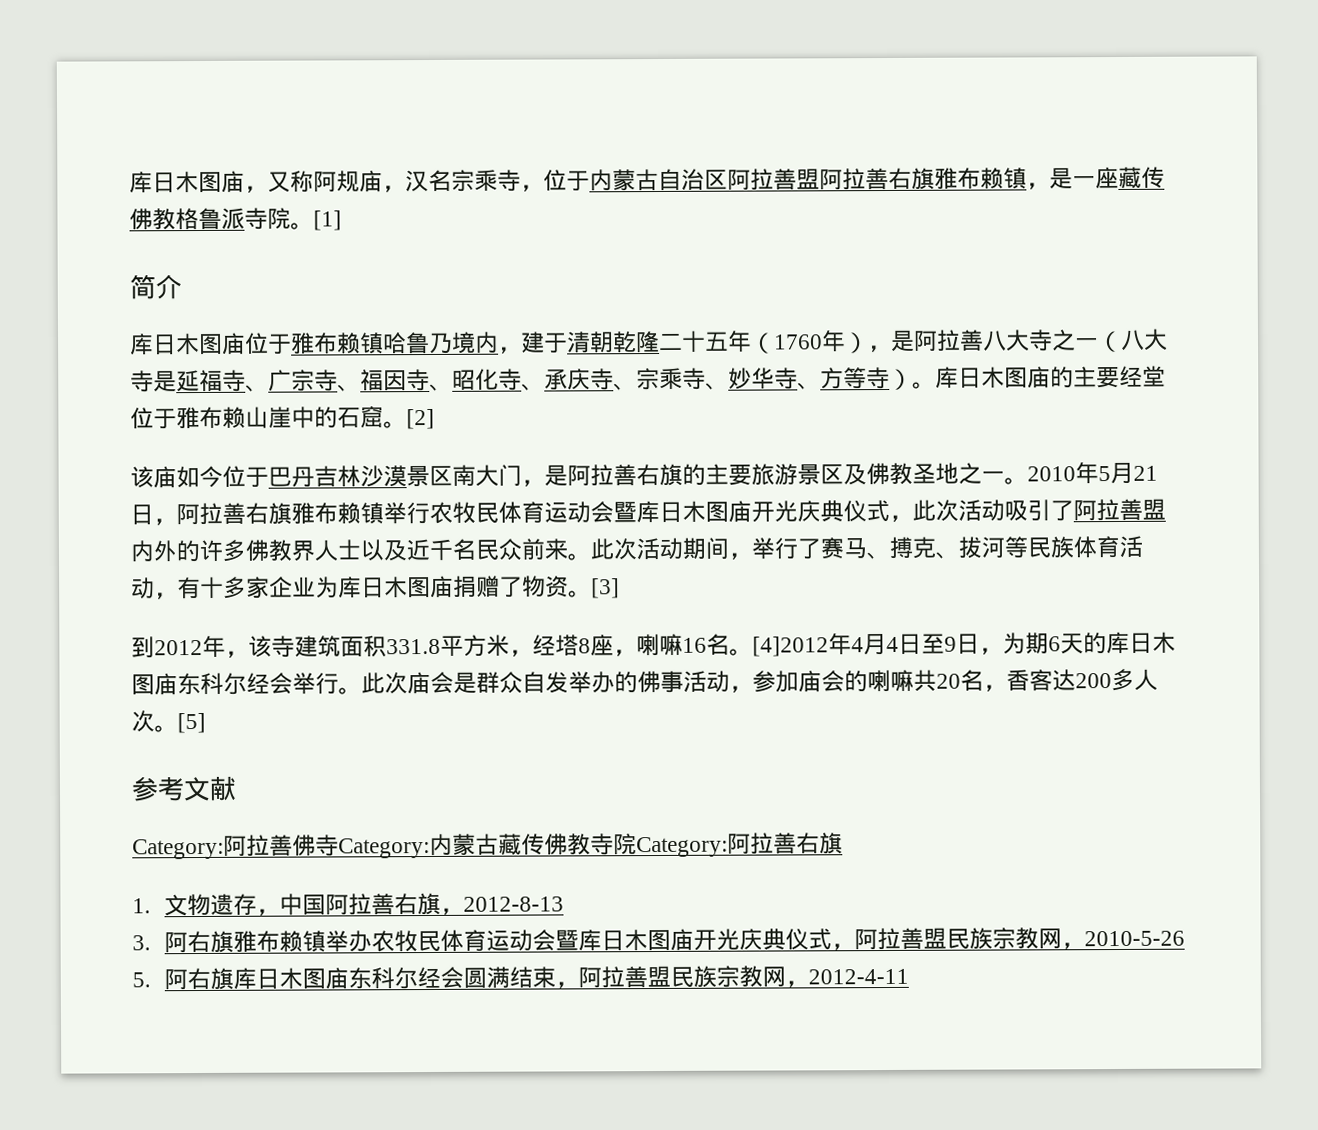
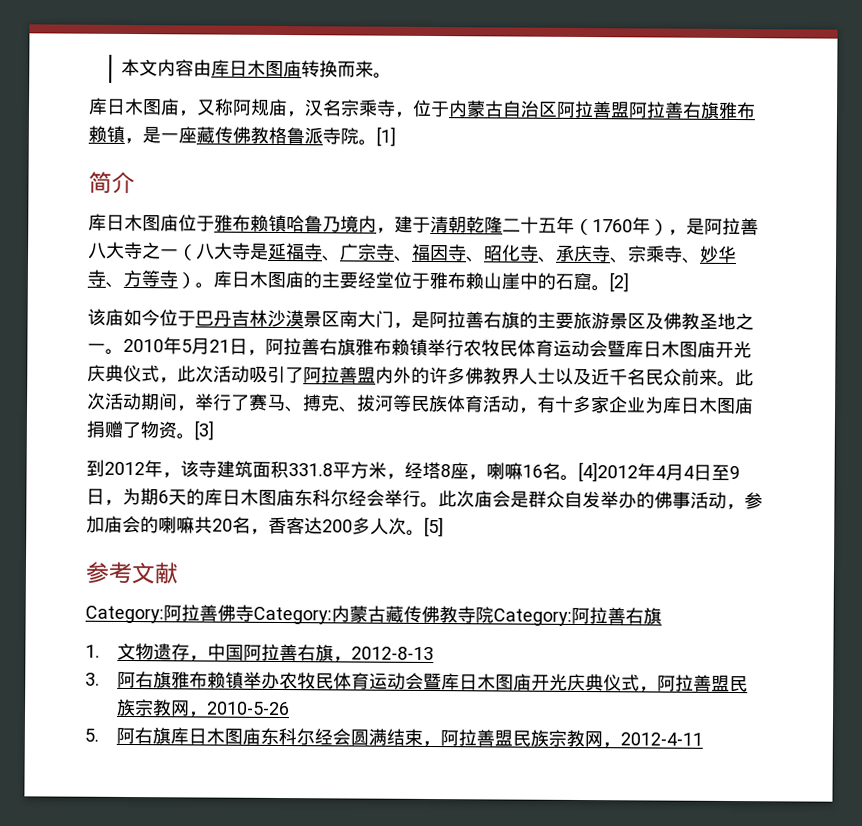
(129, 182) none -> [121,58,393,79] 本文内容由库日木图庙转换而来。 //

